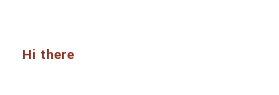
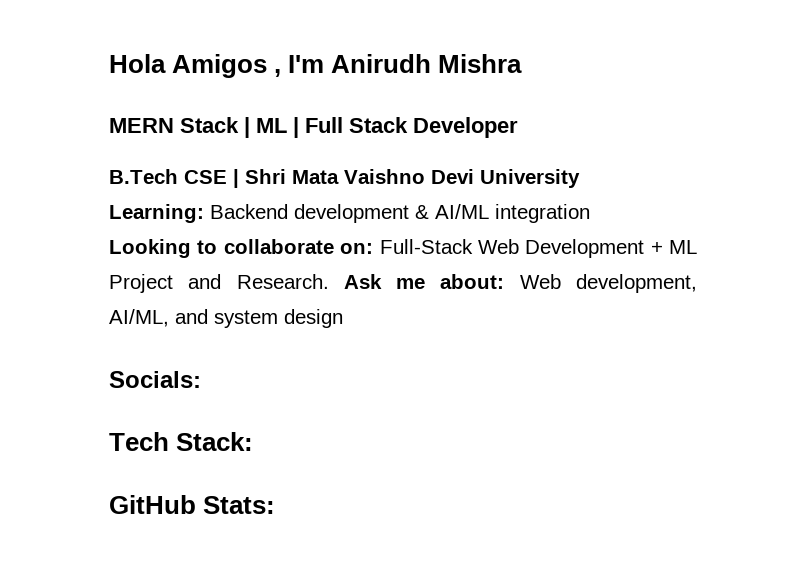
[22,49,74,59] Hi there -> [109,54,523,78] [109,117,518,138] [109,169,580,188] [109,204,590,223] [109,239,697,258] [109,274,697,293] [109,309,343,328] [109,371,201,388] [109,432,254,451] [109,495,276,514] Hola Amigos , I'm Anirudh Mishra // MERN Stack | ML | Full Stack Developer // B.Tech CSE | Shri Mata Vaishno Devi University // Learning: Backend development & AI/ML integration // Looking to collaborate on: Full-Stack Web Development + ML Project and Research. Ask me about: Web development, AI/ML, and system design // Socials: // Tech Stack: // GitHub Stats:

